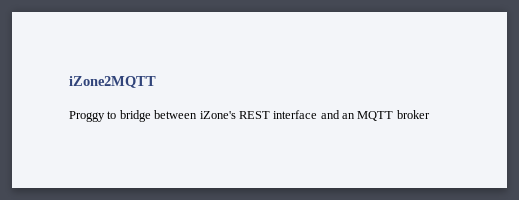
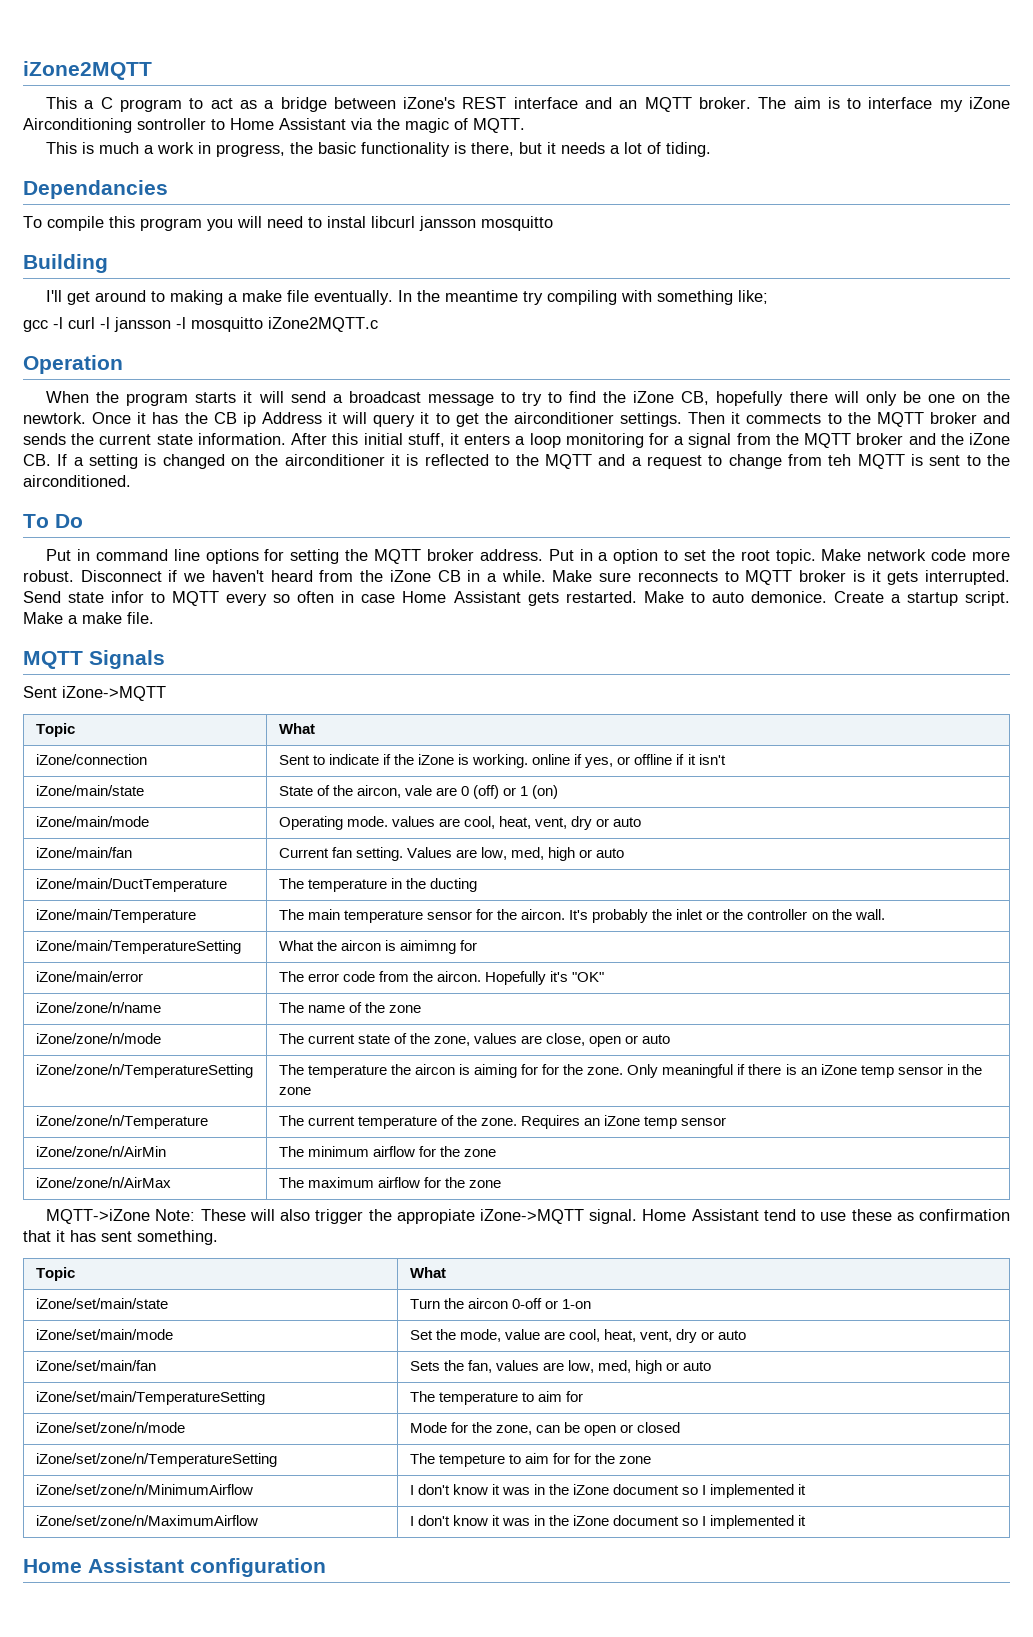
[69,111,117,122] Proggy to -> [46,97,275,112] This a C program to act as a
[396,110,430,119] broker -> [698,97,1011,112] [23,118,525,133] [46,142,712,157] [23,180,168,199] [23,216,553,231] [23,254,108,273] [46,290,769,305] [23,317,378,332] [23,355,123,374] [46,391,1010,406] [23,412,1010,427] [23,433,1011,448] [23,454,1010,469] [23,475,131,487] [23,514,83,528] [46,549,1010,564] [23,570,1011,585] [23,591,1010,606] [23,612,154,624] [23,650,165,669] [23,686,166,701] [35,723,75,737] [278,723,315,734] [35,754,147,765] [278,754,726,768] [35,785,144,796] [278,785,559,799] [35,816,149,827] [278,816,642,830] [35,847,132,858] [278,847,625,861] [35,878,227,892] [278,878,478,892] [35,909,196,923] [278,909,885,923] [35,940,241,954] [278,940,478,954] [35,971,143,982] [278,971,605,985] [35,1002,161,1013] [278,1002,422,1013] [35,1033,161,1044] [278,1033,671,1047] [35,1064,253,1078] [278,1064,982,1078] [278,1087,311,1095] [35,1115,208,1129] [278,1115,727,1129] [35,1146,166,1157] [278,1146,497,1157] [35,1177,171,1188] [278,1177,502,1188] [46,1209,1011,1224] [23,1230,218,1245] [35,1267,75,1281] [409,1267,446,1278] [35,1298,168,1309] [409,1298,592,1309] [35,1329,173,1340] [409,1329,747,1343] [35,1360,156,1371] [409,1360,712,1374] [35,1391,265,1405] [409,1391,584,1405] [35,1422,185,1433] [409,1422,681,1436] [35,1453,277,1467] [409,1453,652,1467] [35,1484,253,1495] [409,1484,807,1498] [35,1515,258,1526] [409,1515,807,1529] [23,1558,326,1577] broker. The aim is to interface my iZone Airconditioning sontroller to Home Assistant via the magic of MQTT. // This is much a work in progress, the basic functionality is there, but it needs a lot of tiding. // Dependancies // To compile this program you will need to instal libcurl jansson mosquitto // Building // I'll get around to making a make file eventually. In the meantime try compiling with something like; // gcc -l curl -l jansson -l mosquitto iZone2MQTT.c // Operation // When the program starts it will send a broadcast message to try to find the iZone CB, hopefully there will only be one on the newtork. Once it has the CB ip Address it will query it to get the airconditioner settings. Then it commects to the MQTT broker and sends the current state information. After this initial stuff, it enters a loop monitoring for a signal from the MQTT broker and the iZone CB. If a setting is changed on the airconditioner it is reflected to the MQTT and a request to change from teh MQTT is sent to the airconditioned. // To Do // Put in command line options for setting the MQTT broker address. Put in a option to set the root topic. Make network code more robust. Disconnect if we haven't heard from the iZone CB in a while. Make sure reconnects to MQTT broker is it gets interrupted. Send state infor to MQTT every so often in case Home Assistant gets restarted. Make to auto demonice. Create a startup script. Make a make file. // MQTT Signals // Sent iZone->MQTT // Topic | What // iZone/connection | Sent to indicate if the iZone is working. online if yes, or offline if it isn't // iZone/main/state | State of the aircon, vale are 0 (off) or 1 (on) // iZone/main/mode | Operating mode. values are cool, heat, vent, dry or auto // iZone/main/fan | Current fan setting. Values are low, med, high or auto // iZone/main/DuctTemperature | The temperature in the ducting // iZone/main/Temperature | The main temperature sensor for the aircon. It's probably the inlet or the controller on the wall. // iZone/main/TemperatureSetting | What the aircon is aimimng for // iZone/main/error | The error code from the aircon. Hopefully it's "OK" // iZone/zone/n/name | The name of the zone // iZone/zone/n/mode | The current state of the zone, values are close, open or auto // iZone/zone/n/TemperatureSetting | The temperature the aircon is aiming for for the zone. Only meaningful if there is an iZone temp sensor in the zone // iZone/zone/n/Temperature | The current temperature of the zone. Requires an iZone temp sensor // iZone/zone/n/AirMin | The minimum airflow for the zone // iZone/zone/n/AirMax | The maximum airflow for the zone // MQTT->iZone Note: These will also trigger the appropiate iZone->MQTT signal. Home Assistant tend to use these as confirmation that it has sent something. // Topic | What // iZone/set/main/state | Turn the aircon 0-off or 1-on // iZone/set/main/mode | Set the mode, value are cool, heat, vent, dry or auto // iZone/set/main/fan | Sets the fan, values are low, med, high or auto // iZone/set/main/TemperatureSetting | The temperature to aim for // iZone/set/zone/n/mode | Mode for the zone, can be open or closed // iZone/set/zone/n/TemperatureSetting | The tempeture to aim for for the zone // iZone/set/zone/n/MinimumAirflow | I don't know it was in the iZone document so I implemented it // iZone/set/zone/n/MaximumAirflow | I don't know it was in the iZone document so I implemented it // Home Assistant configuration

